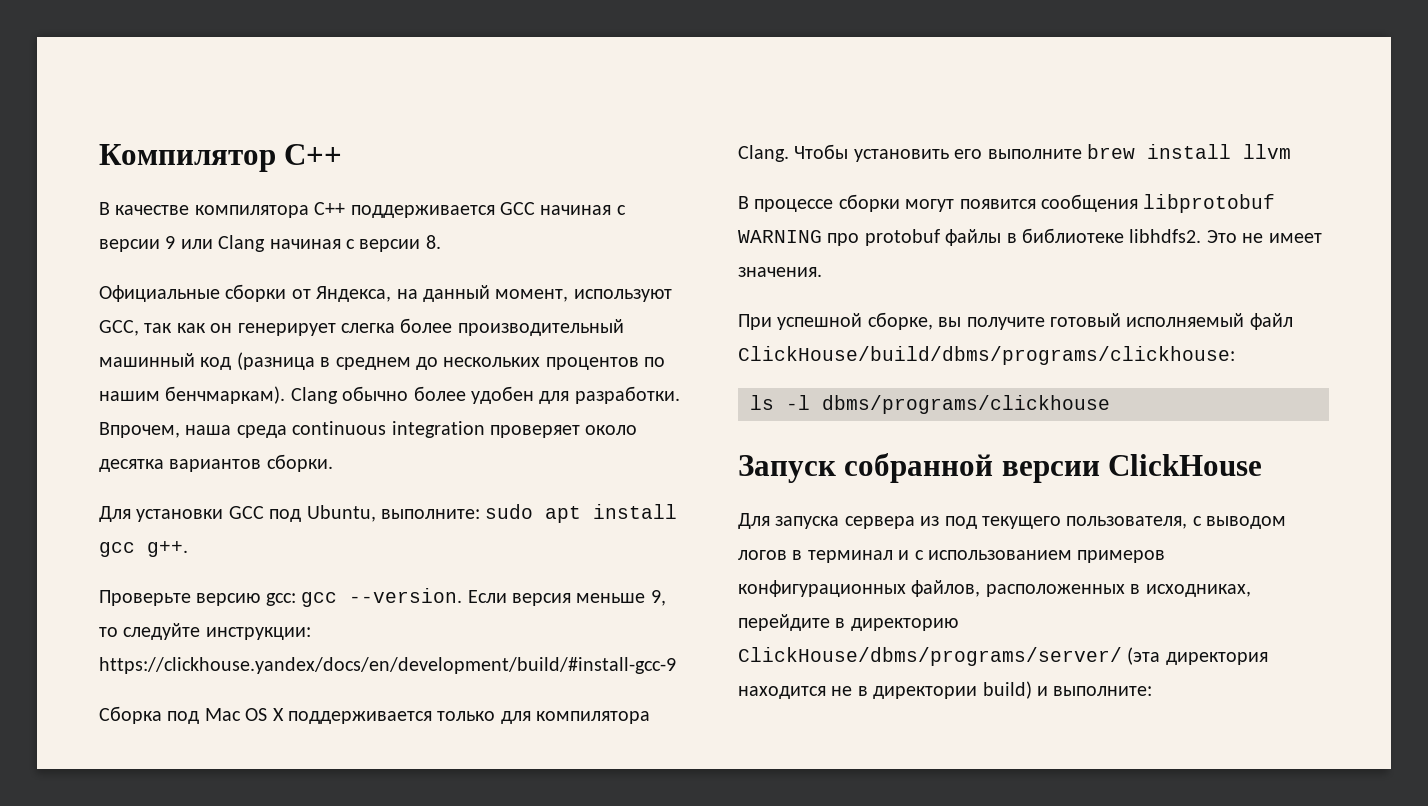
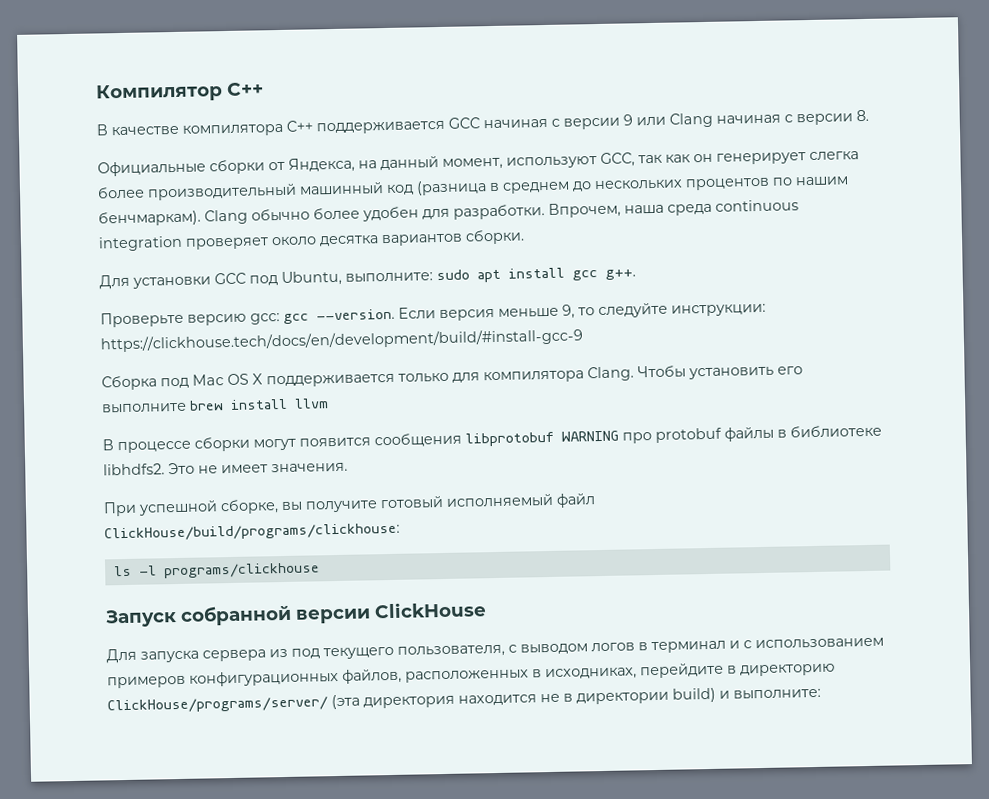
[99,657,676,674] https://clickhouse.yandex/docs/en/development/build/#install-gcc-9 -> [100,328,583,353] https://clickhouse.tech/docs/en/development/build/#install-gcc-9
[738,346,1235,365] ClickHouse/build/dbms/programs/clickhouse: -> [104,522,400,542] ClickHouse/build/programs/clickhouse:
[822,395,1110,414] dbms/programs/clickhouse -> [163,562,320,579] programs/clickhouse
[738,647,1122,666] ClickHouse/dbms/programs/server/ -> [107,696,328,714] ClickHouse/programs/server/

